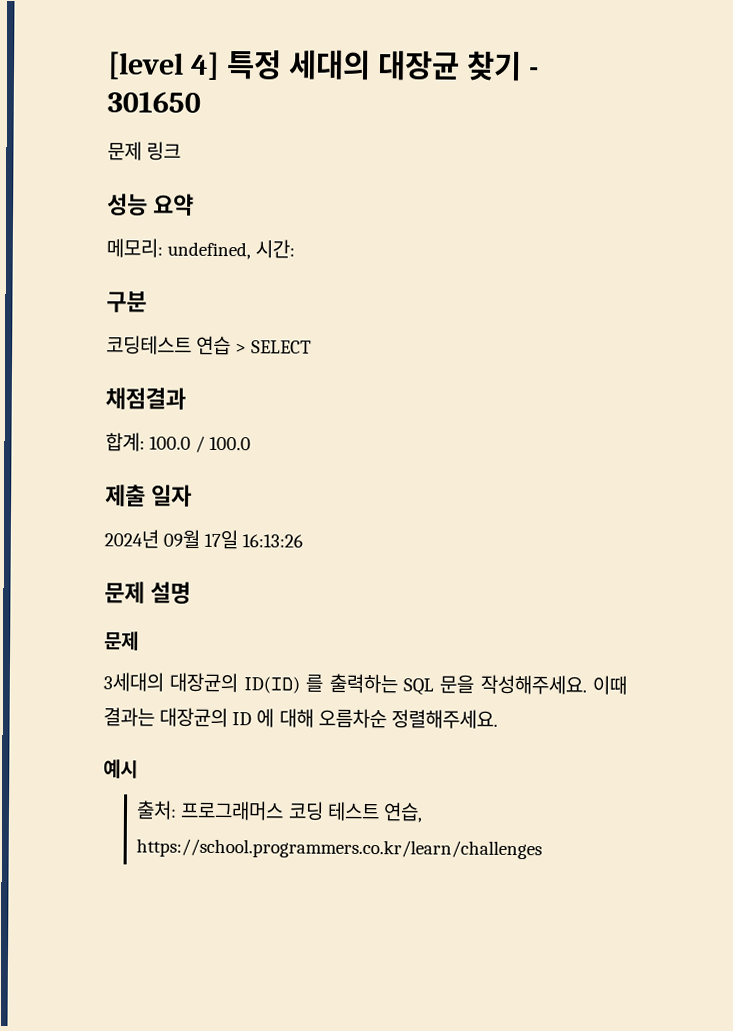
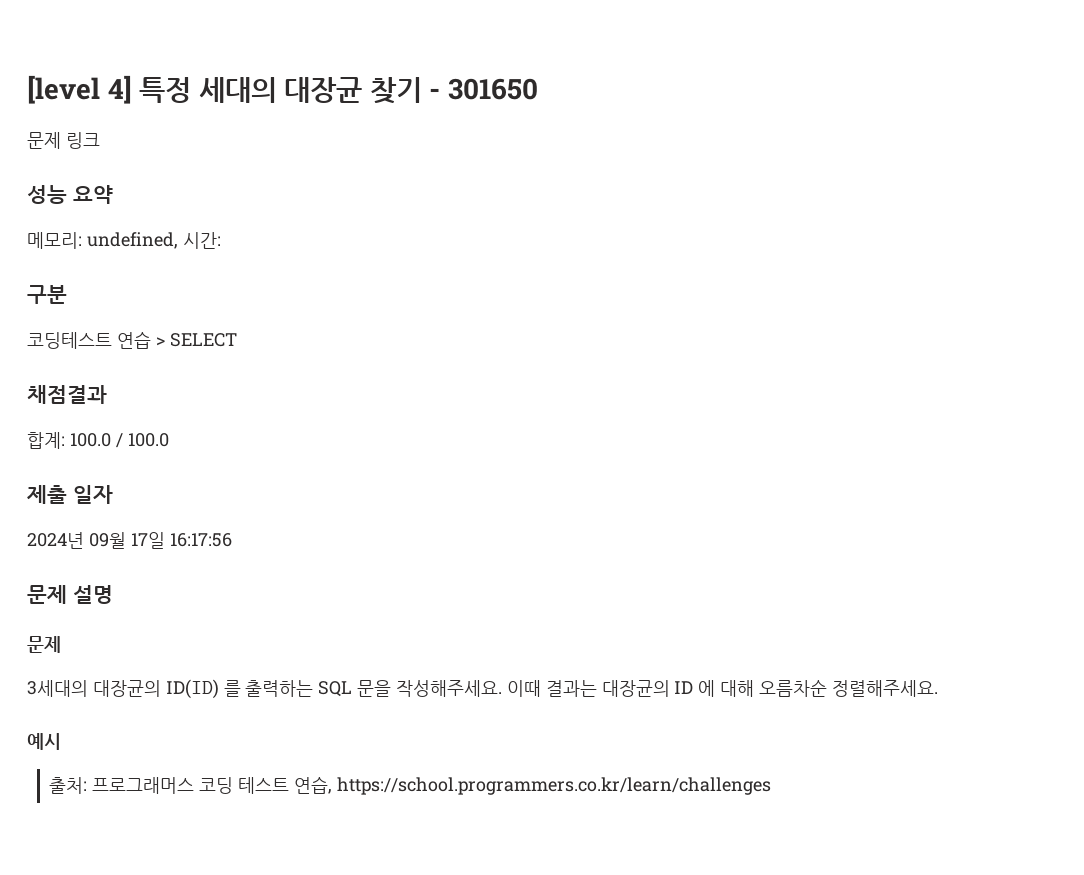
[242,534,304,548] 16:13:26 -> [169,533,232,547] 16:17:56

